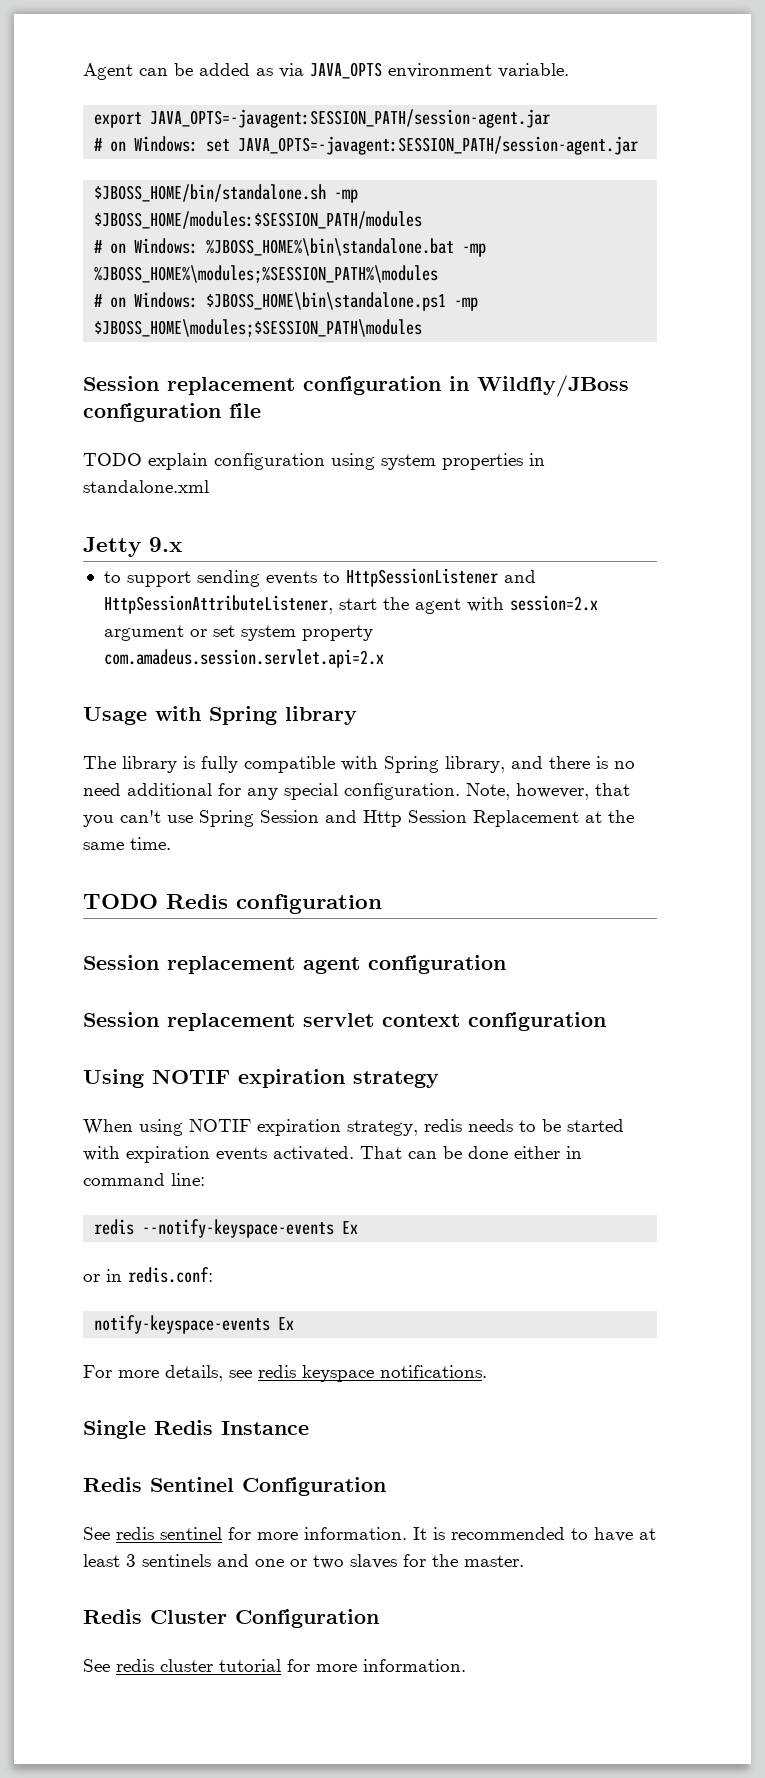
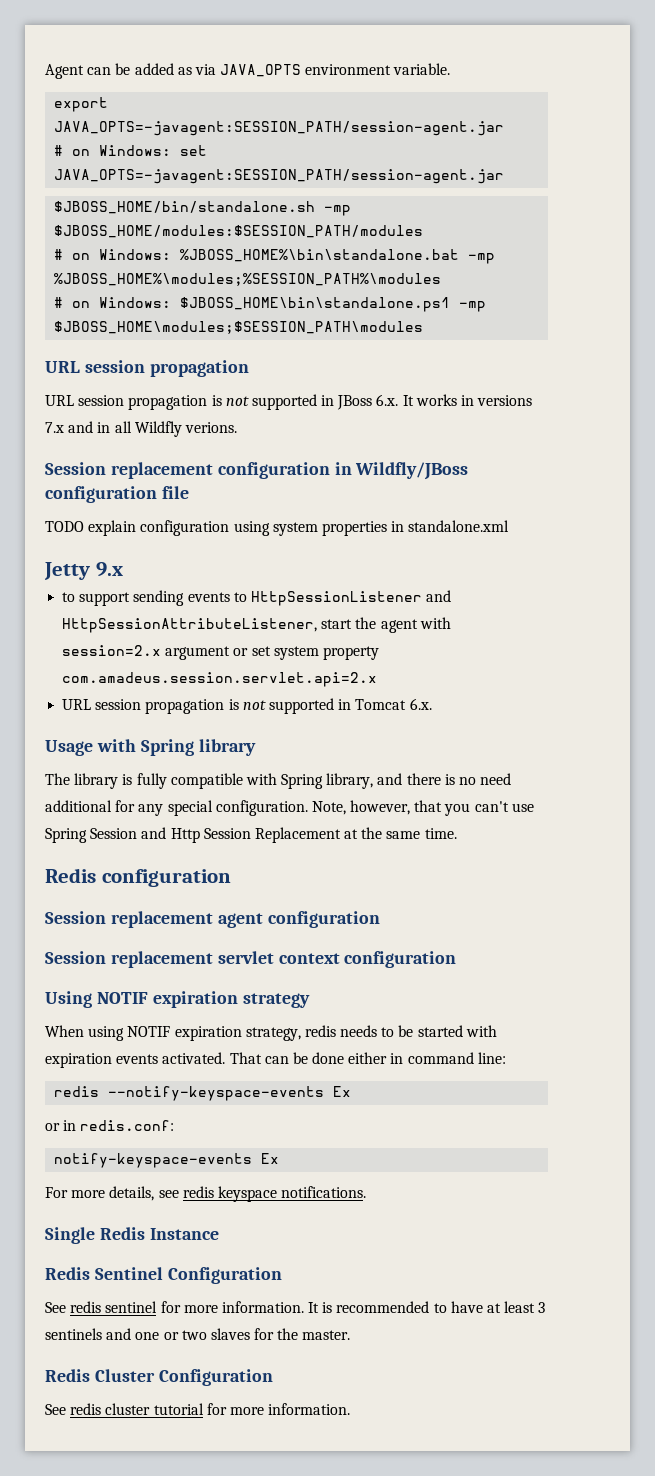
(423, 328) none -> [45,360,249,377] [45,394,533,410] [45,421,237,437] // URL session propagation // URL session propagation is not supported in JBoss 6.x. It works in versions 7.x and in all Wildfly verions.
(384, 658) none -> [62,698,432,714] // URL session propagation is not supported in Tomcat 6.x.
[83,894,158,909] TODO -> (457, 833) none

